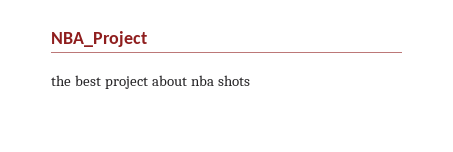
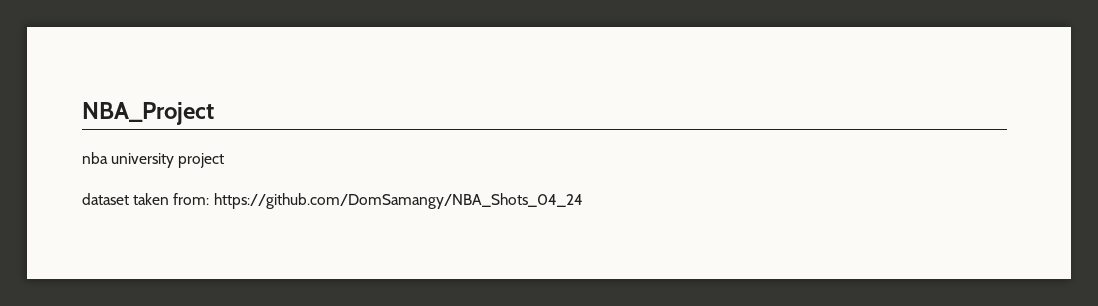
[51,75,101,86] the best -> [82,152,175,168] nba university
[151,75,250,86] about nba shots -> [82,193,583,209] // dataset taken from: https://github.com/DomSamangy/NBA_Shots_04_24

